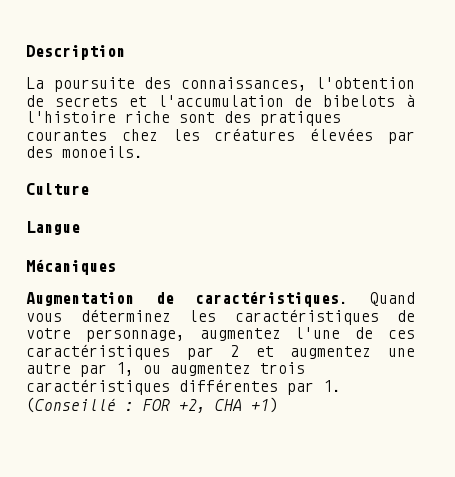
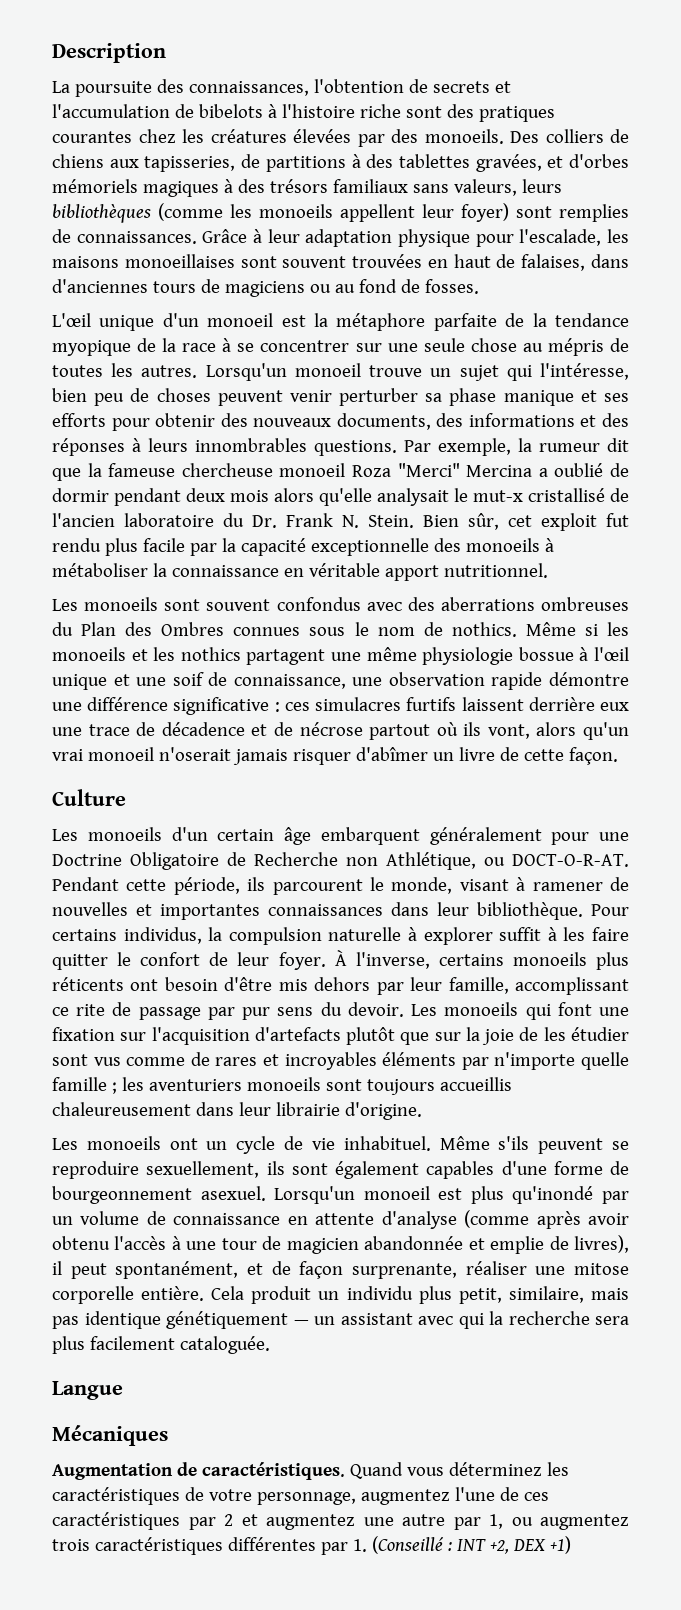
[26,183,89,195] // Culture -> [510,129,629,143] [52,154,629,172] [52,179,562,197] [52,203,629,223] [52,229,629,247] [52,254,629,271] [52,279,479,297] [52,313,629,331] [52,338,630,356] [52,363,629,381] [52,388,629,406] [52,413,629,431] [52,438,629,456] [52,463,630,481] [52,488,629,506] [52,513,629,531] [52,538,554,556] [52,563,548,581] [52,597,629,611] [52,622,629,637] [52,647,630,665] [52,672,629,690] [52,697,629,715] [52,722,629,740] [52,747,618,765] [52,789,126,806] [52,827,629,845] [52,852,629,870] [52,877,629,895] [52,902,629,920] [52,927,630,945] [52,950,630,970] [52,977,629,995] [52,1002,629,1020] [52,1027,629,1045] [52,1052,630,1070] [52,1077,512,1095] [52,1102,422,1120] [52,1136,629,1154] [52,1161,629,1179] [52,1186,629,1204] [52,1210,629,1229] [52,1235,629,1254] [52,1261,629,1279] [52,1286,629,1304] [52,1311,629,1329] [52,1336,270,1354] Des colliers de chiens aux tapisseries, de partitions à des tablettes gravées, et d'orbes mémoriels magiques à des trésors familiaux sans valeurs, leurs bibliothèques (comme les monoeils appellent leur foyer) sont remplies de connaissances. Grâce à leur adaptation physique pour l'escalade, les maisons monoeillaises sont souvent trouvées en haut de falaises, dans d'anciennes tours de magiciens ou au fond de fosses. // L'œil unique d'un monoeil est la métaphore parfaite de la tendance myopique de la race à se concentrer sur une seule chose au mépris de toutes les autres. Lorsqu'un monoeil trouve un sujet qui l'intéresse, bien peu de choses peuvent venir perturber sa phase manique et ses efforts pour obtenir des nouveaux documents, des informations et des réponses à leurs innombrables questions. Par exemple, la rumeur dit que la fameuse chercheuse monoeil Roza "Merci" Mercina a oublié de dormir pendant deux mois alors qu'elle analysait le mut-x cristallisé de l'ancien laboratoire du Dr. Frank N. Stein. Bien sûr, cet exploit fut rendu plus facile par la capacité exceptionnelle des monoeils à métaboliser la connaissance en véritable apport nutritionnel. // Les monoeils sont souvent confondus avec des aberrations ombreuses du Plan des Ombres connues sous le nom de nothics. Même si les monoeils et les nothics partagent une même physiologie bossue à l'œil unique et une soif de connaissance, une observation rapide démontre une différence significative : ces simulacres furtifs laissent derrière eux une trace de décadence et de nécrose partout où ils vont, alors qu'un vrai monoeil n'oserait jamais risquer d'abîmer un livre de cette façon. // Culture // Les monoeils d'un certain âge embarquent généralement pour une Doctrine Obligatoire de Recherche non Athlétique, ou DOCT-O-R-AT. Pendant cette période, ils parcourent le monde, visant à ramener de nouvelles et importantes connaissances dans leur bibliothèque. Pour certains individus, la compulsion naturelle à explorer suffit à les faire quitter le confort de leur foyer. À l'inverse, certains monoeils plus réticents ont besoin d'être mis dehors par leur famille, accomplissant ce rite de passage par pur sens du devoir. Les monoeils qui font une fixation sur l'acquisition d'artefacts plutôt que sur la joie de les étudier sont vus comme de rares et incroyables éléments par n'importe quelle famille ; les aventuriers monoeils sont toujours accueillis chaleureusement dans leur librairie d'origine. // Les monoeils ont un cycle de vie inhabituel. Même s'ils peuvent se reproduire sexuellement, ils sont également capables d'une forme de bourgeonnement asexuel. Lorsqu'un monoeil est plus qu'inondé par un volume de connaissance en attente d'analyse (comme après avoir obtenu l'accès à une tour de magicien abandonnée et emplie de livres), il peut spontanément, et de façon surprenante, réaliser une mitose corporelle entière. Cela produit un individu plus petit, similaire, mais pas identique génétiquement — un assistant avec qui la recherche sera plus facilement cataloguée.
[143,399,242,413] FOR +2, CHA -> [456,1539,546,1554] INT +2, DEX

